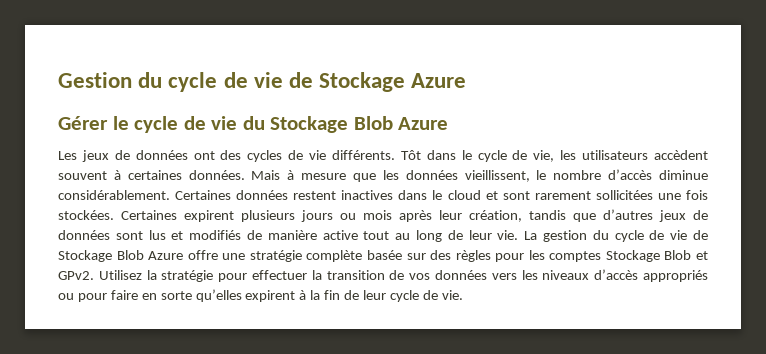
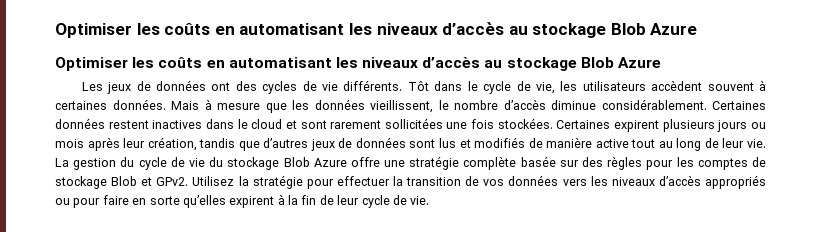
[58,72,467,92] [58,116,349,133] Gestion du cycle de vie de Stockage Azure // Gérer le cycle de vie du Stockage -> [55,22,698,38] [55,57,577,71] Optimiser les coûts en automatisant les niveaux d’accès au stockage Blob Azure // Optimiser les coûts en automatisant les niveaux d’accès au stockage
[693,230,708,240] [58,250,112,262] de Stockage -> [209,157,280,170] du stockage
[605,250,660,262] Stockage -> [751,157,766,167] [55,176,107,189] de stockage

